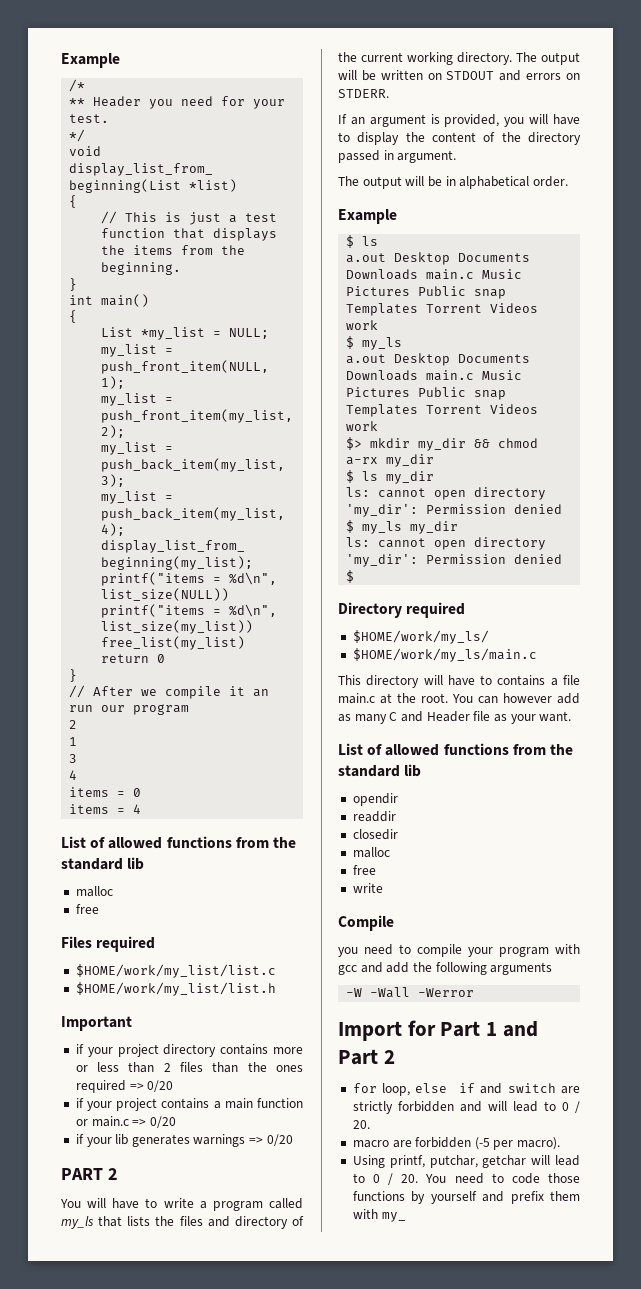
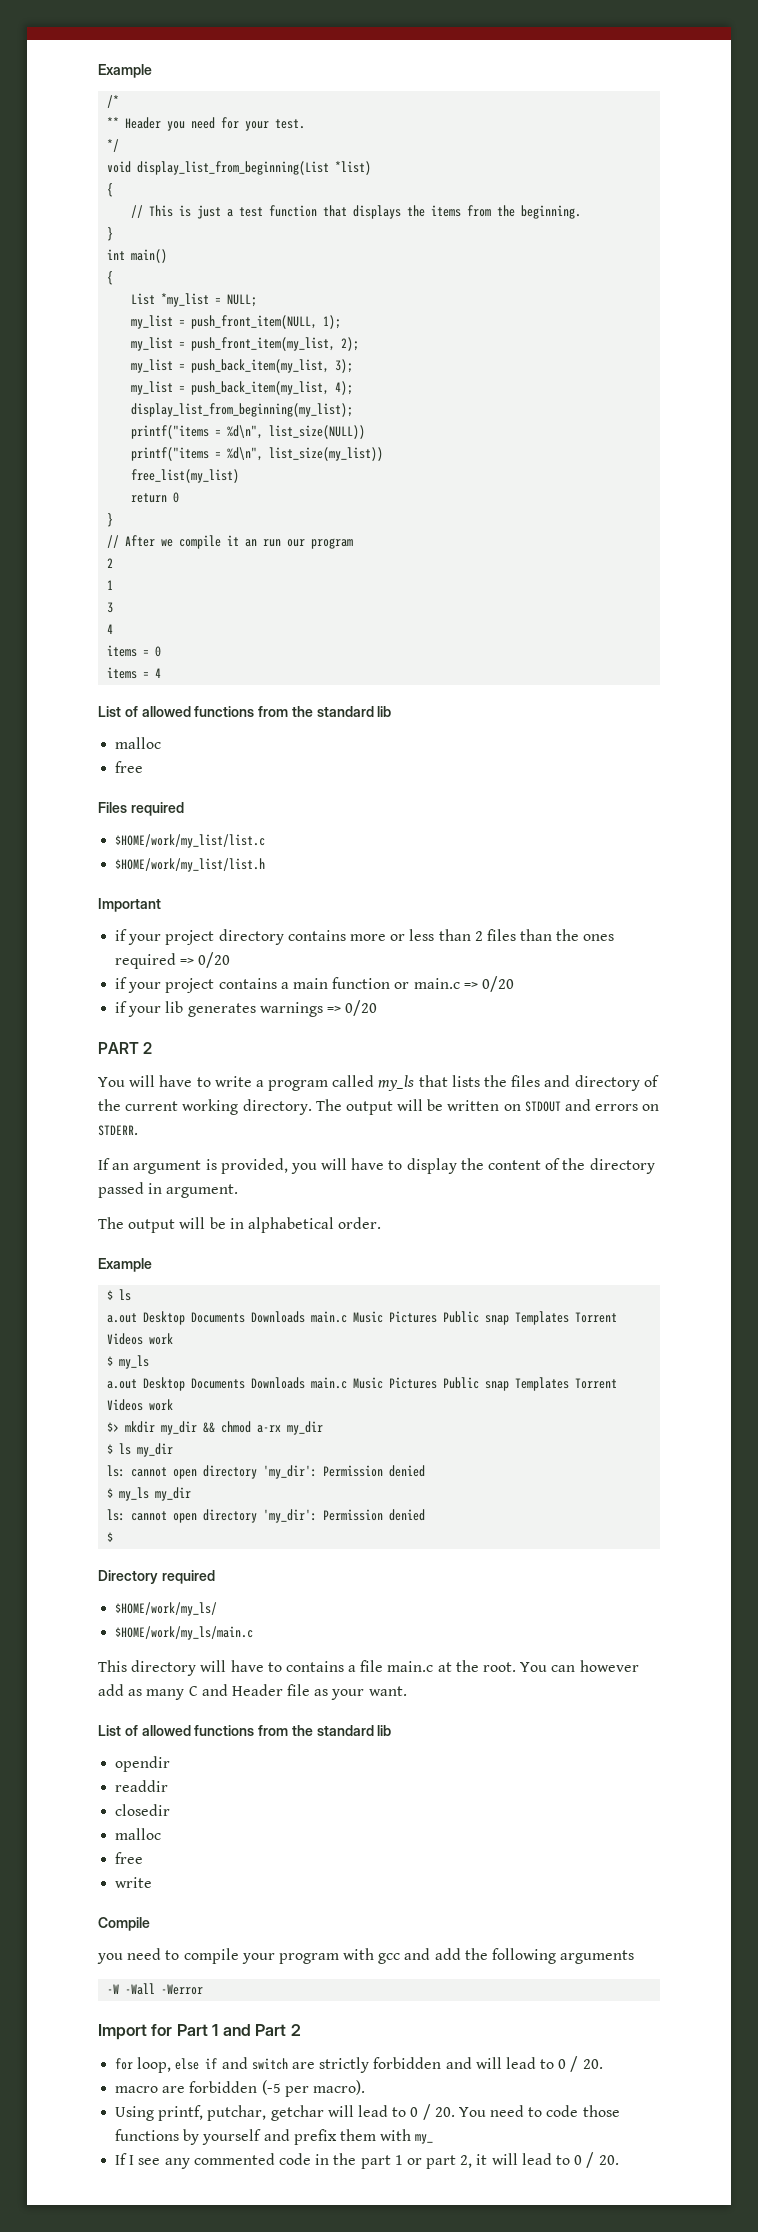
(406, 1217) none -> [115,2152,619,2169] // If I see any commented code in the part 1 or part 2, it will lead to 0 / 20.

